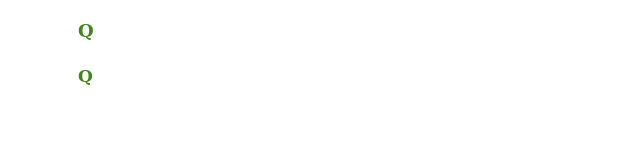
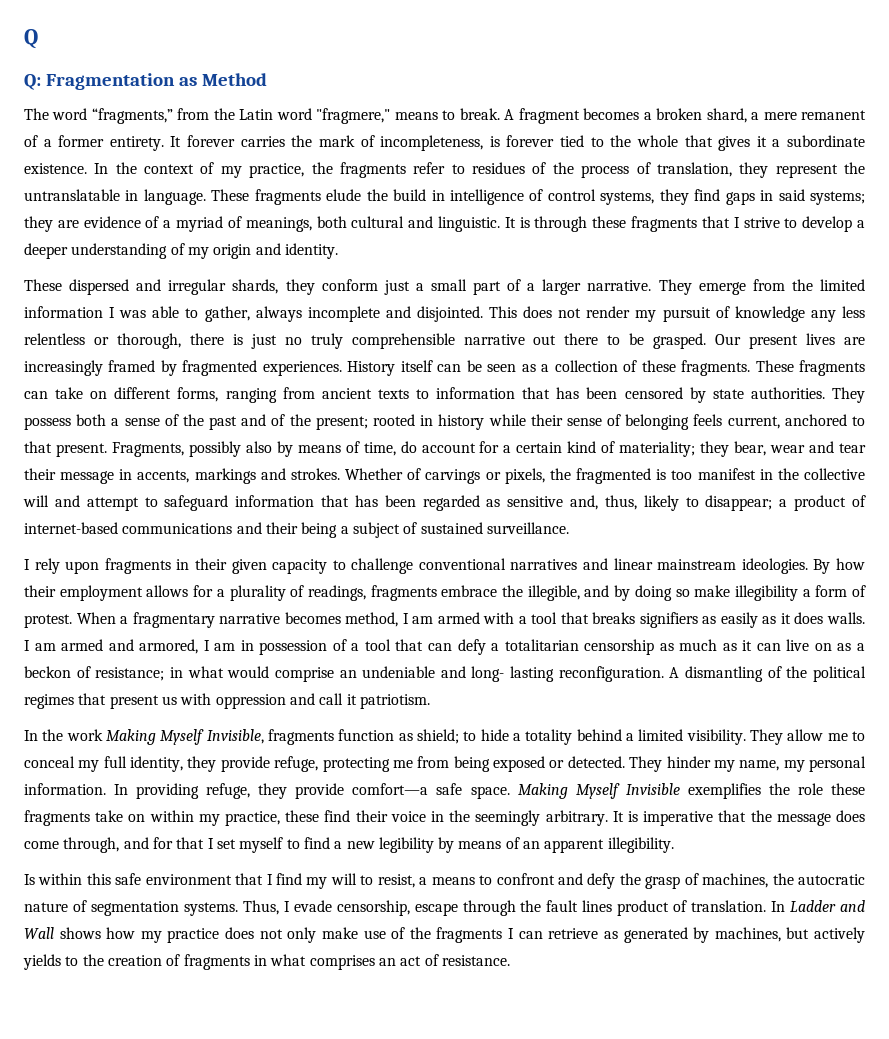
[78,70,93,85] Q -> [24,73,267,90] [24,108,867,124] [24,135,865,151] [24,162,865,178] [24,189,866,205] [24,216,866,232] [24,243,338,259] [24,279,865,295] [24,306,866,322] [24,333,866,349] [24,360,866,376] [24,387,865,403] [24,414,865,430] [24,441,867,457] [24,468,865,484] [23,495,867,511] [24,522,569,538] [24,558,866,574] [24,585,867,601] [24,612,865,628] [24,639,866,655] [24,666,866,682] [24,693,430,709] [24,729,866,745] [24,756,866,772] [24,783,866,799] [24,810,866,826] [24,837,674,853] [24,873,865,889] [24,900,866,916] [24,927,865,943] [23,954,510,970] Q: Fragmentation as Method // The word “fragments,” from the Latin word "fragmere," means to break. A fragment becomes a broken shard, a mere remanent of a former entirety. It forever carries the mark of incompleteness, is forever tied to the whole that gives it a subordinate existence. In the context of my practice, the fragments refer to residues of the process of translation, they represent the untranslatable in language. These fragments elude the build in intelligence of control systems, they find gaps in said systems; they are evidence of a myriad of meanings, both cultural and linguistic. It is through these fragments that I strive to develop a deeper understanding of my origin and identity. // These dispersed and irregular shards, they conform just a small part of a larger narrative. They emerge from the limited information I was able to gather, always incomplete and disjointed. This does not render my pursuit of knowledge any less relentless or thorough, there is just no truly comprehensible narrative out there to be grasped. Our present lives are increasingly framed by fragmented experiences. History itself can be seen as a collection of these fragments. These fragments can take on different forms, ranging from ancient texts to information that has been censored by state authorities. They possess both a sense of the past and of the present; rooted in history while their sense of belonging feels current, anchored to that present. Fragments, possibly also by means of time, do account for a certain kind of materiality; they bear, wear and tear their message in accents, markings and strokes. Whether of carvings or pixels, the fragmented is too manifest in the collective will and attempt to safeguard information that has been regarded as sensitive and, thus, likely to disappear; a product of internet-based communications and their being a subject of sustained surveillance. // I rely upon fragments in their given capacity to challenge conventional narratives and linear mainstream ideologies. By how their employment allows for a plurality of readings, fragments embrace the illegible, and by doing so make illegibility a form of protest. When a fragmentary narrative becomes method, I am armed with a tool that breaks signifiers as easily as it does walls. I am armed and armored, I am in possession of a tool that can defy a totalitarian censorship as much as it can live on as a beckon of resistance; in what would comprise an undeniable and long- lasting reconfiguration. A dismantling of the political regimes that present us with oppression and call it patriotism. // In the work Making Myself Invisible, fragments function as shield; to hide a totality behind a limited visibility. They allow me to conceal my full identity, they provide refuge, protecting me from being exposed or detected. They hinder my name, my personal information. In providing refuge, they provide comfort—a safe space. Making Myself Invisible exemplifies the role these fragments take on within my practice, these find their voice in the seemingly arbitrary. It is imperative that the message does come through, and for that I set myself to find a new legibility by means of an apparent illegibility. // Is within this safe environment that I find my will to resist, a means to confront and defy the grasp of machines, the autocratic nature of segmentation systems. Thus, I evade censorship, escape through the fault lines product of translation. In Ladder and Wall shows how my practice does not only make use of the fragments I can retrieve as generated by machines, but actively yields to the creation of fragments in what comprises an act of resistance.

